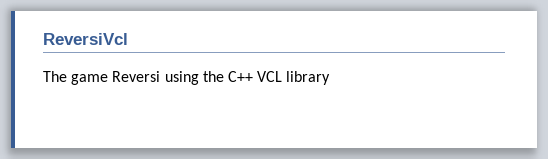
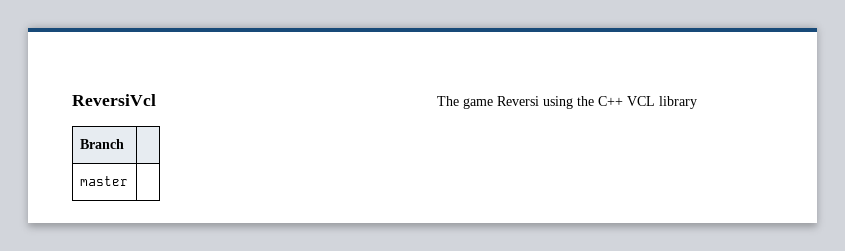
(128, 39) none -> [79,139,124,149] [79,176,128,186] // Branch | // master |

